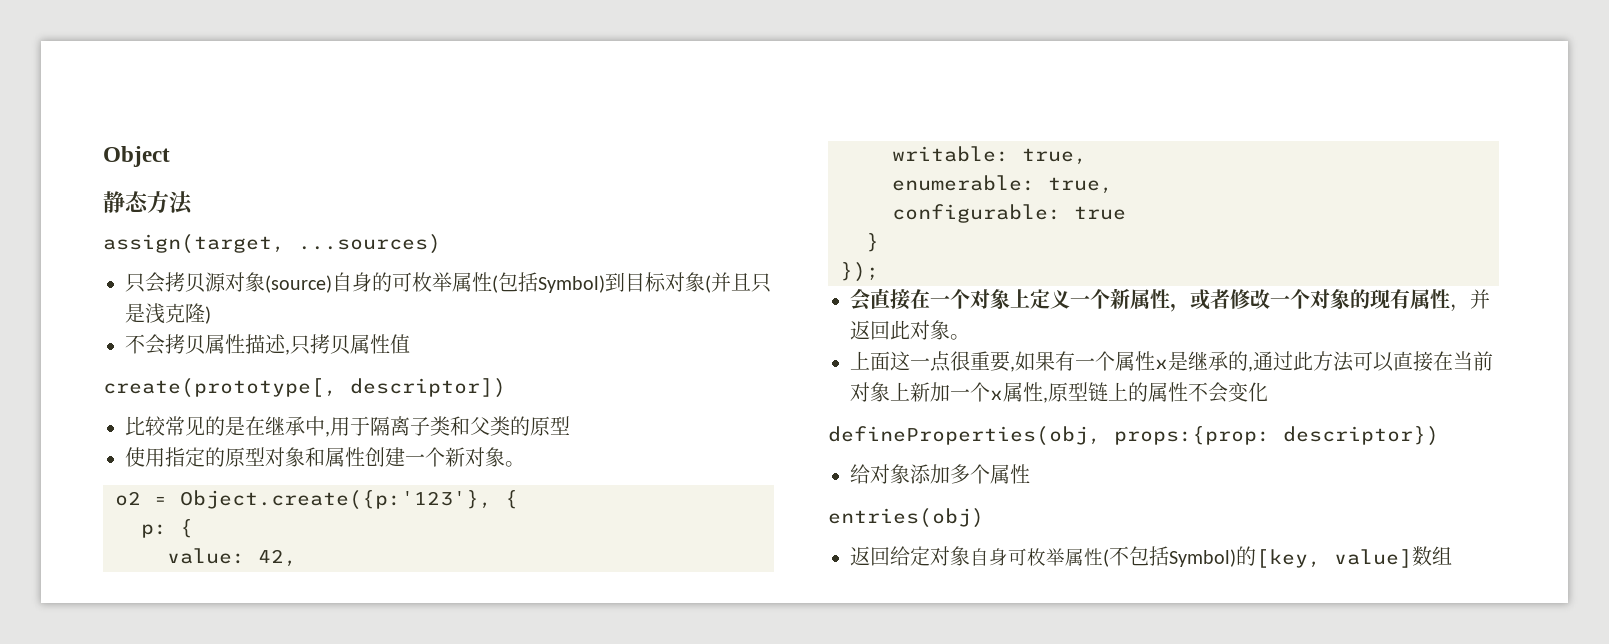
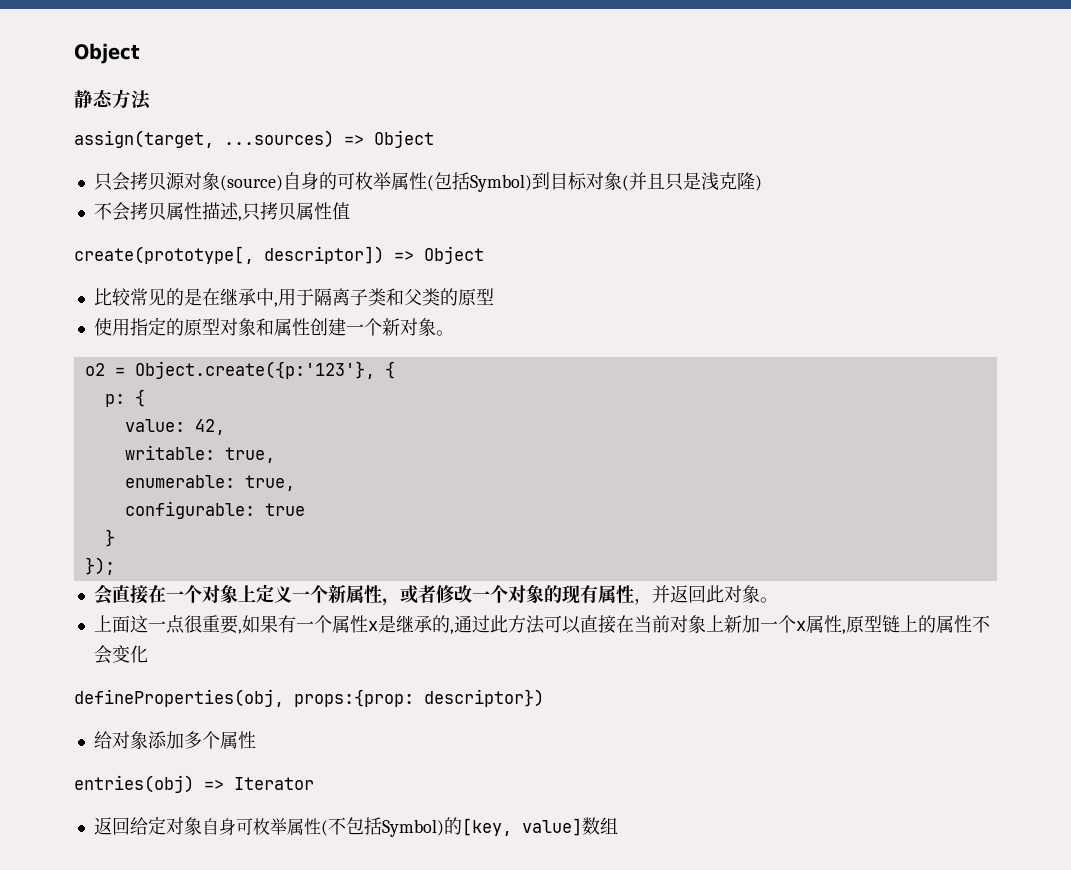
(441, 244) none -> [344,130,434,148] => Object
(506, 388) none -> [394,246,484,264] => Object
(984, 518) none -> [204,777,314,790] => Iterator

